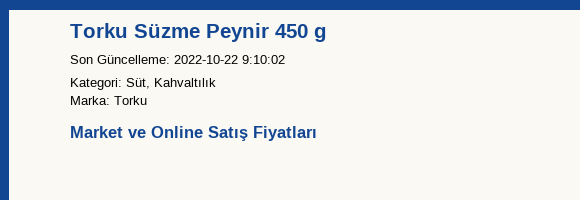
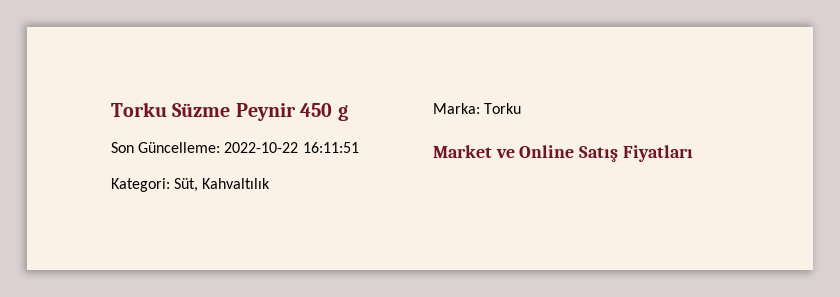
[242,55,285,64] 9:10:02 -> [302,142,359,153] 16:11:51

